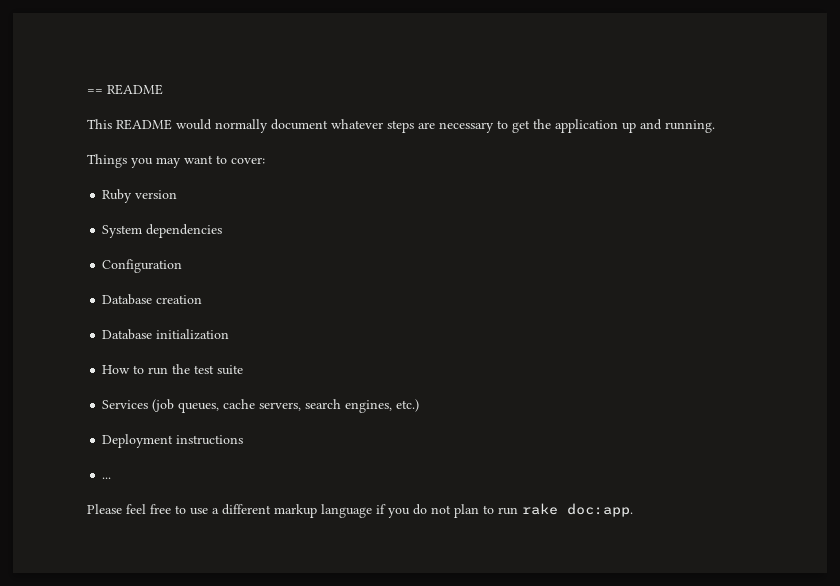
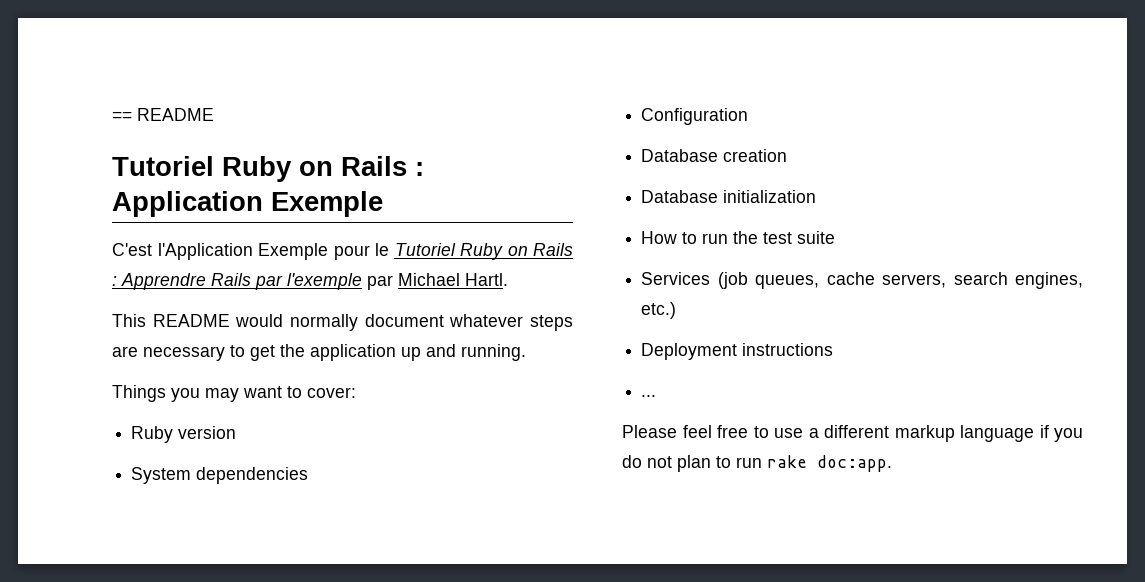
(163, 89) none -> [112,156,424,182] [112,191,383,217] [112,243,573,260] [112,273,508,290] // Tutoriel Ruby on Rails : Application Exemple // C'est l'Application Exemple pour le Tutoriel Ruby on Rails : Apprendre Rails par l'exemple par Michael Hartl.

